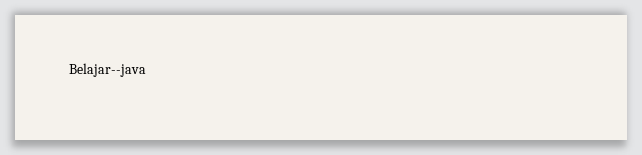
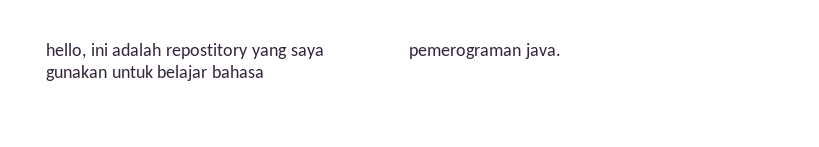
[69,63,146,77] Belajar--java -> [46,43,324,59] [46,65,265,81] [409,43,561,59] hello, ini adalah repostitory yang saya gunakan untuk belajar bahasa pemerograman java.

